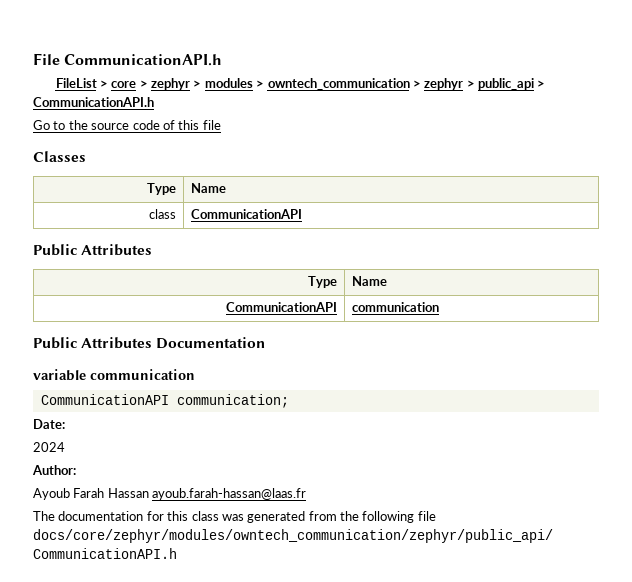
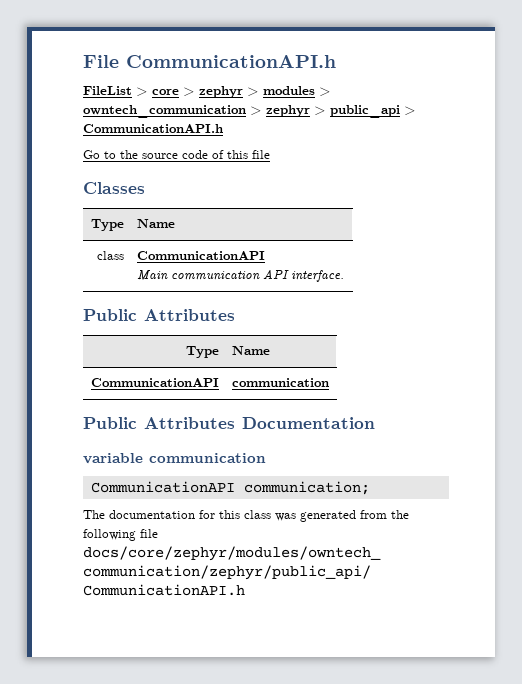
(303, 214) none -> [136,269,344,282] // Main communication API interface.
[33,419,65,429] [33,442,65,452] [32,465,76,475] [33,488,307,500] // Date: // 2024 // Author: // Ayoub Farah Hassan ayoub.farah-hassan@laas.fr -> (370, 488) none

